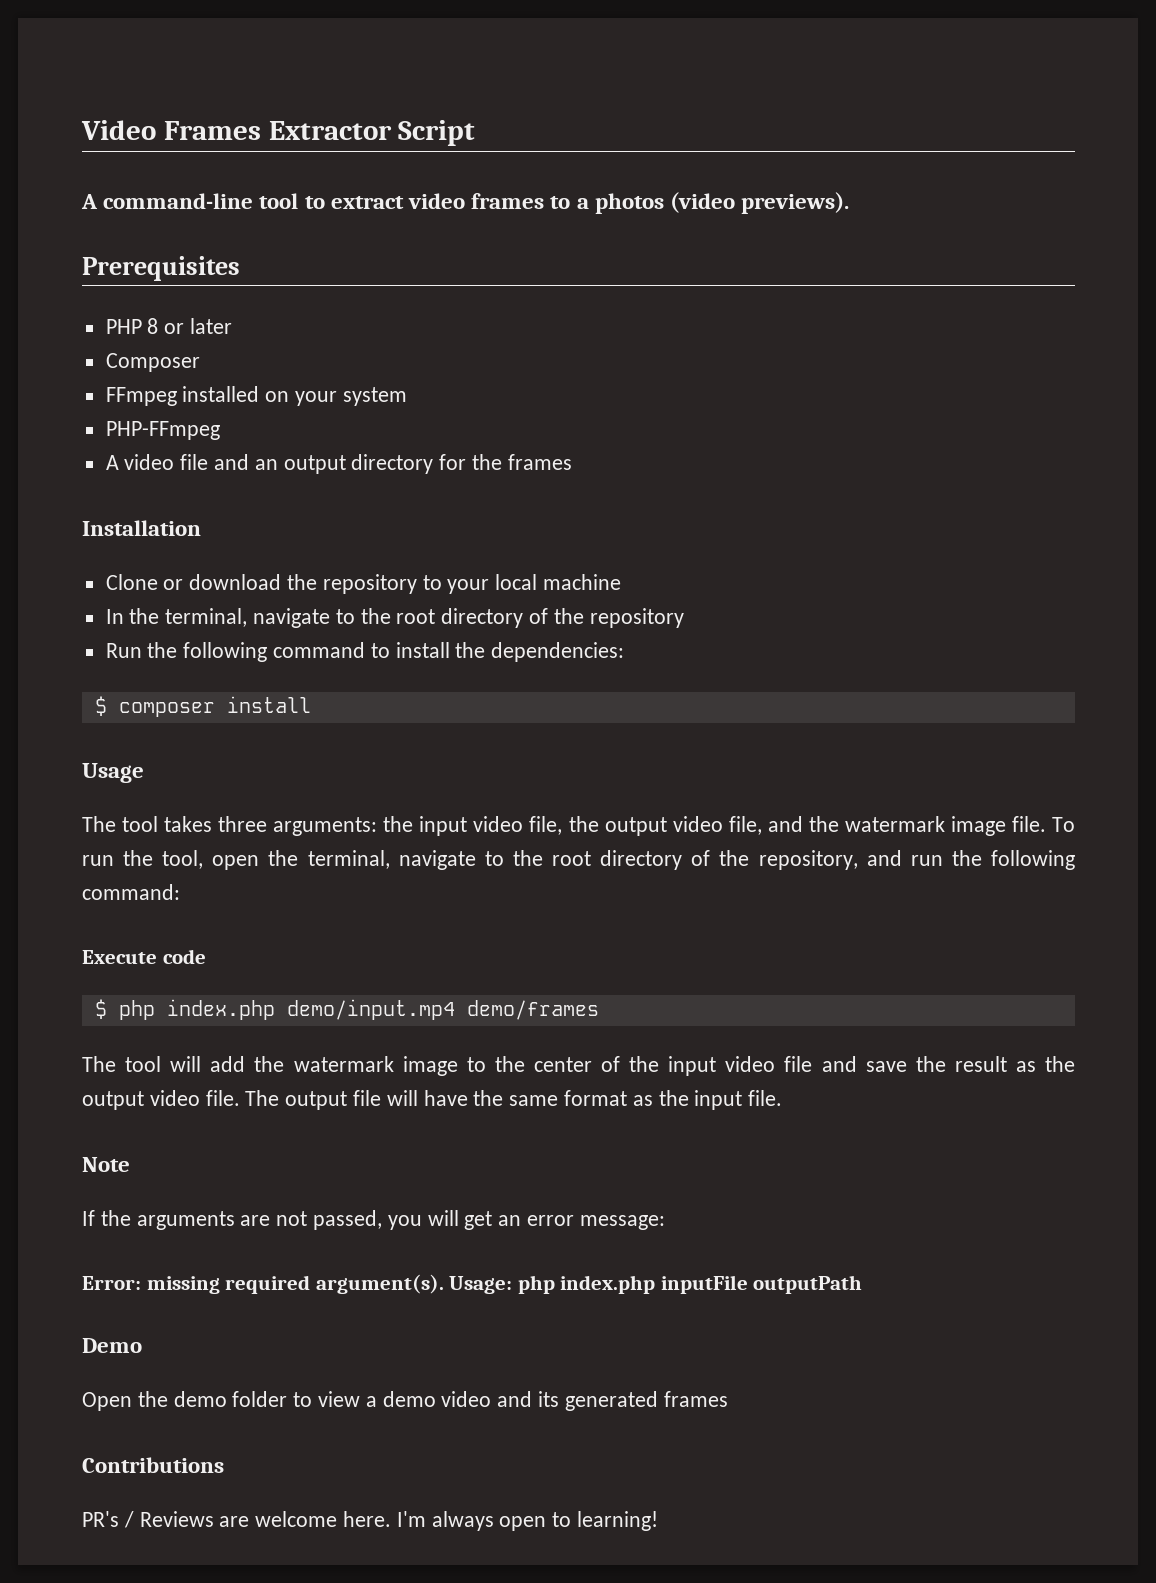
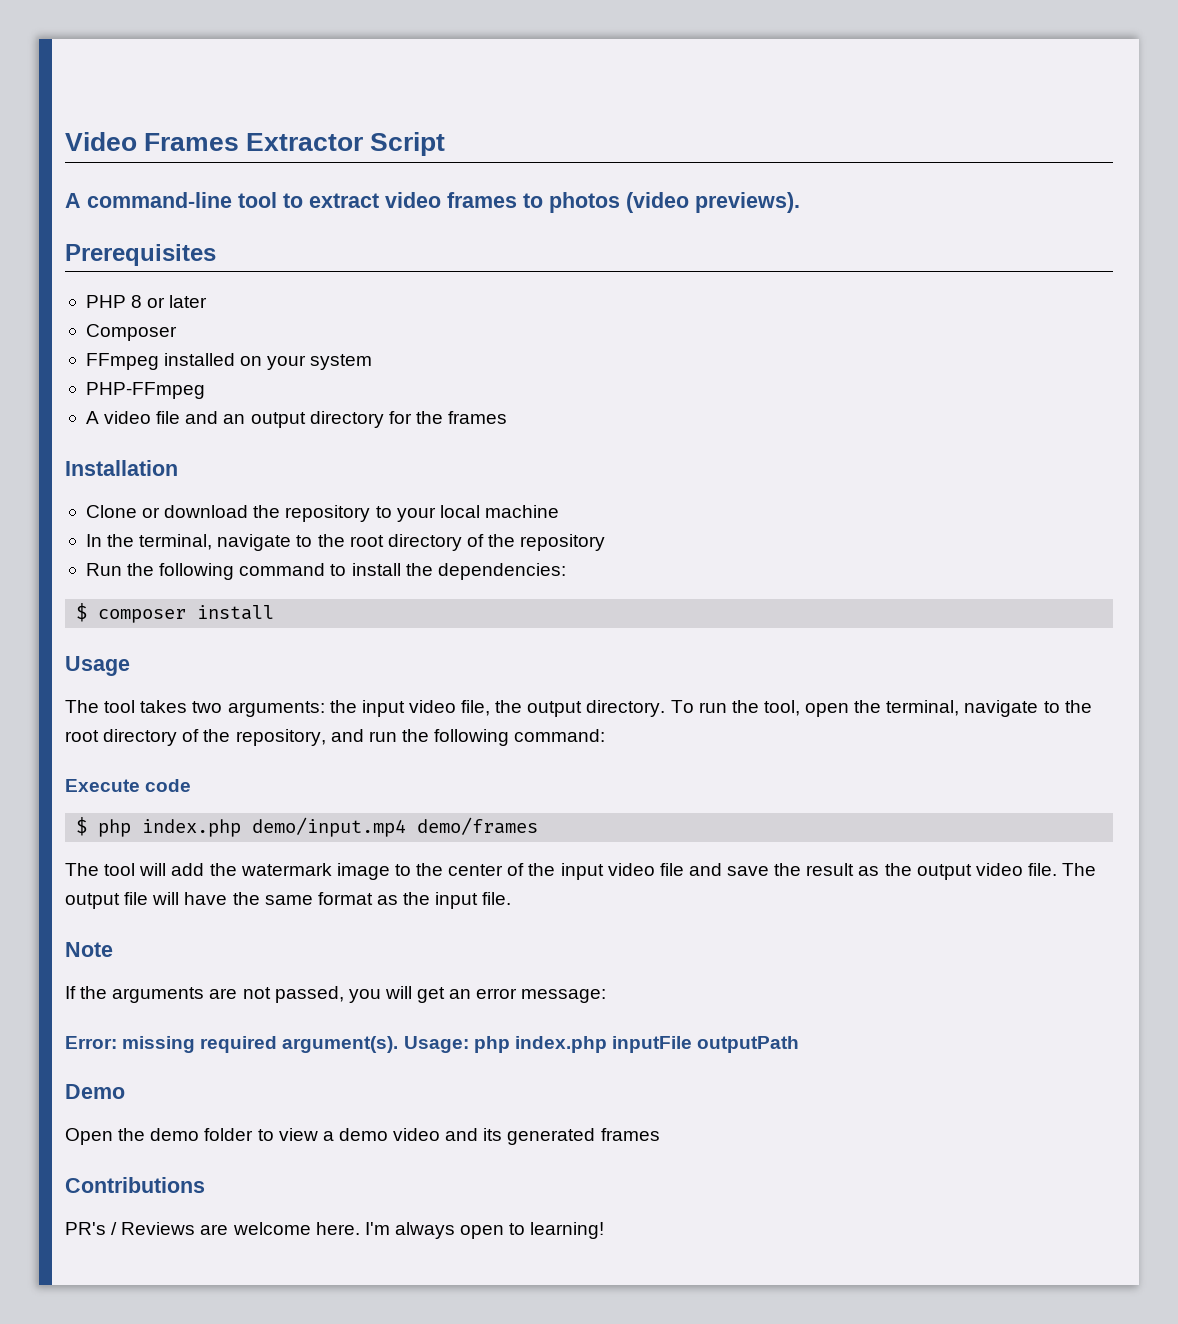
[576,198,589,209] a -> (543, 200) none
[218,816,268,832] three -> [192,701,223,713] two
[672,816,1046,836] video file, and the watermark image file. -> [586,700,666,717] directory.

